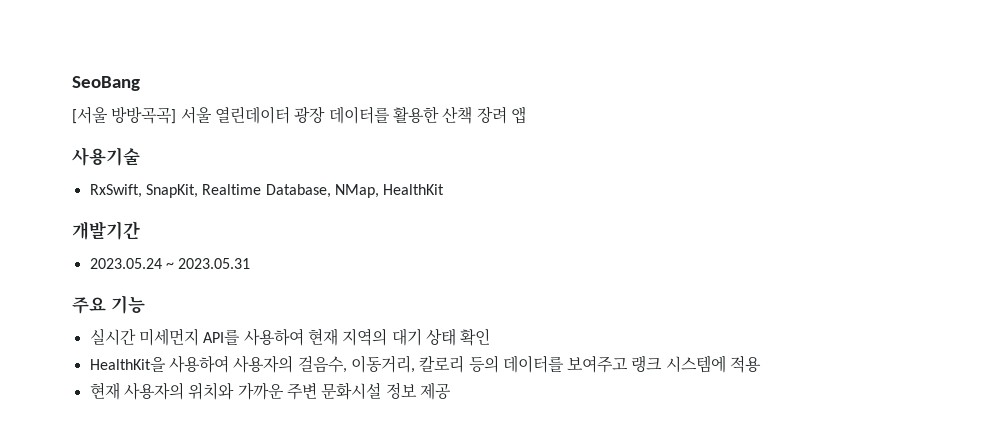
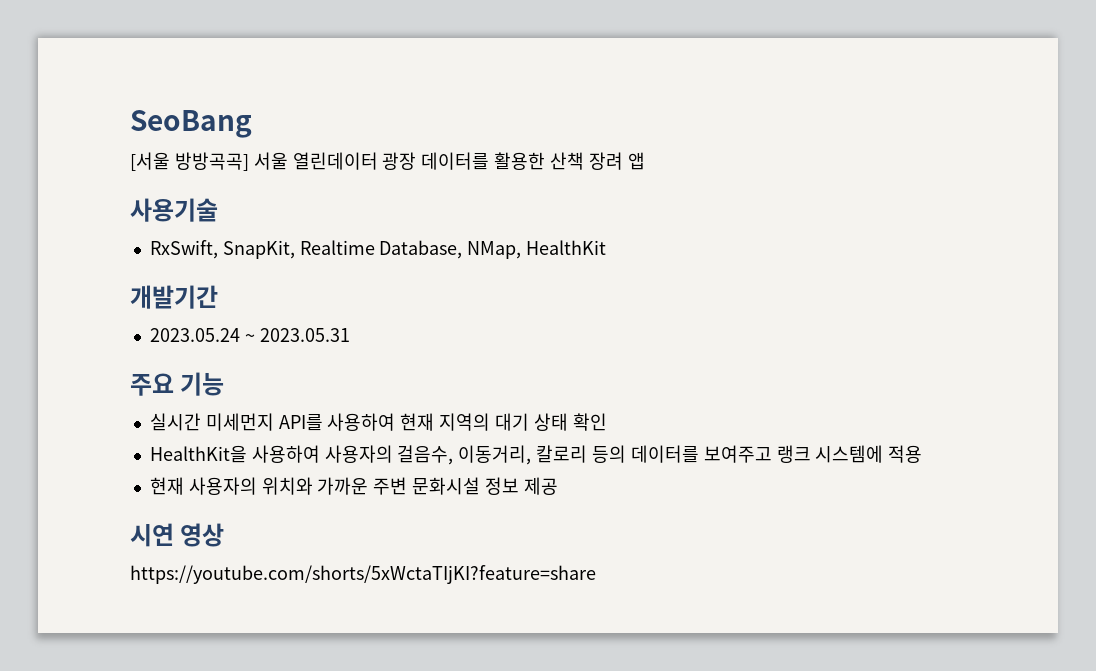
(451, 391) none -> [130,523,225,547] [130,565,596,584] // 시연 영상 // https://youtube.com/shorts/5xWctaTIjKI?feature=share

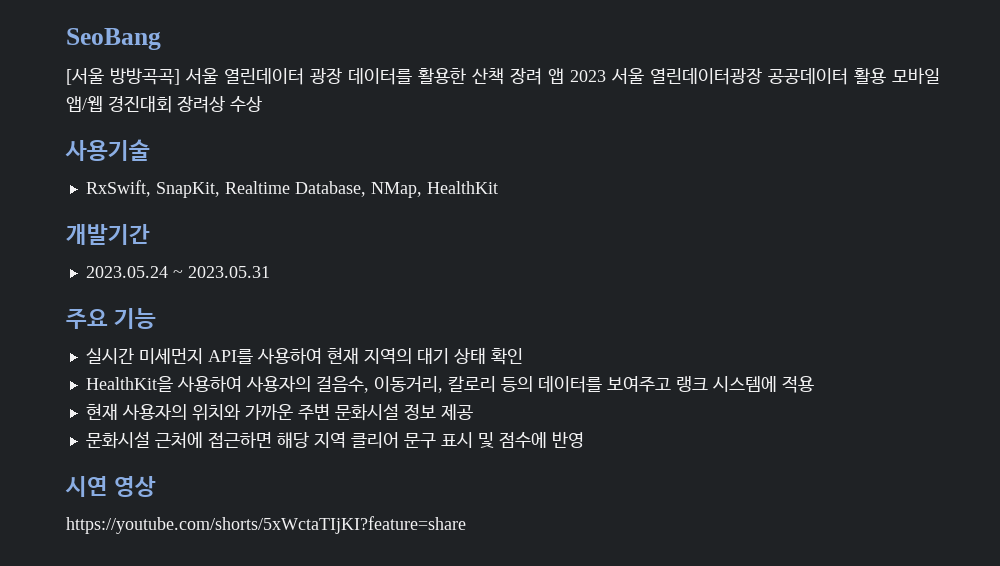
(645, 161) none -> [570,67,940,85] [66,96,262,113] 2023 서울 열린데이터광장 공공데이터 활용 모바일 앱/웹 경진대회 장려상 수상
(558, 486) none -> [85,431,584,449] // 문화시설 근처에 접근하면 해당 지역 클리어 문구 표시 및 점수에 반영

